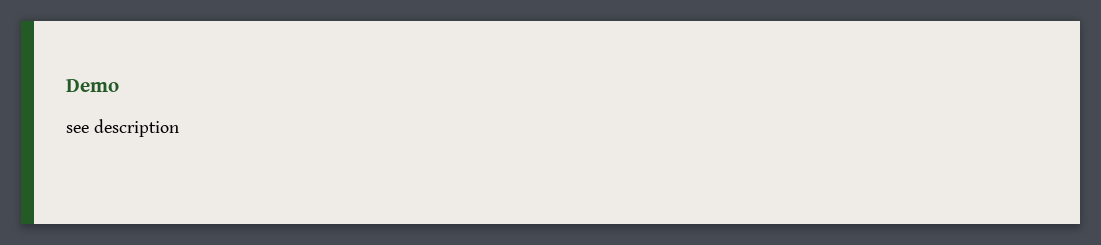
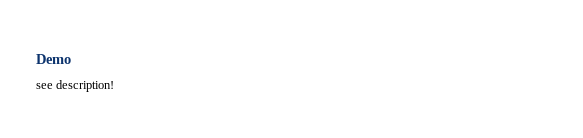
[93,119,179,137] description -> [56,80,115,92] description!

